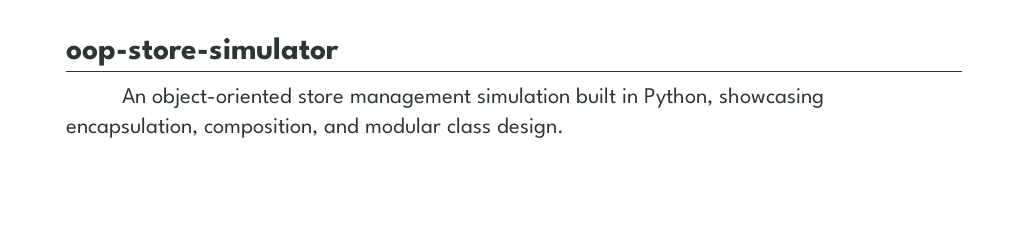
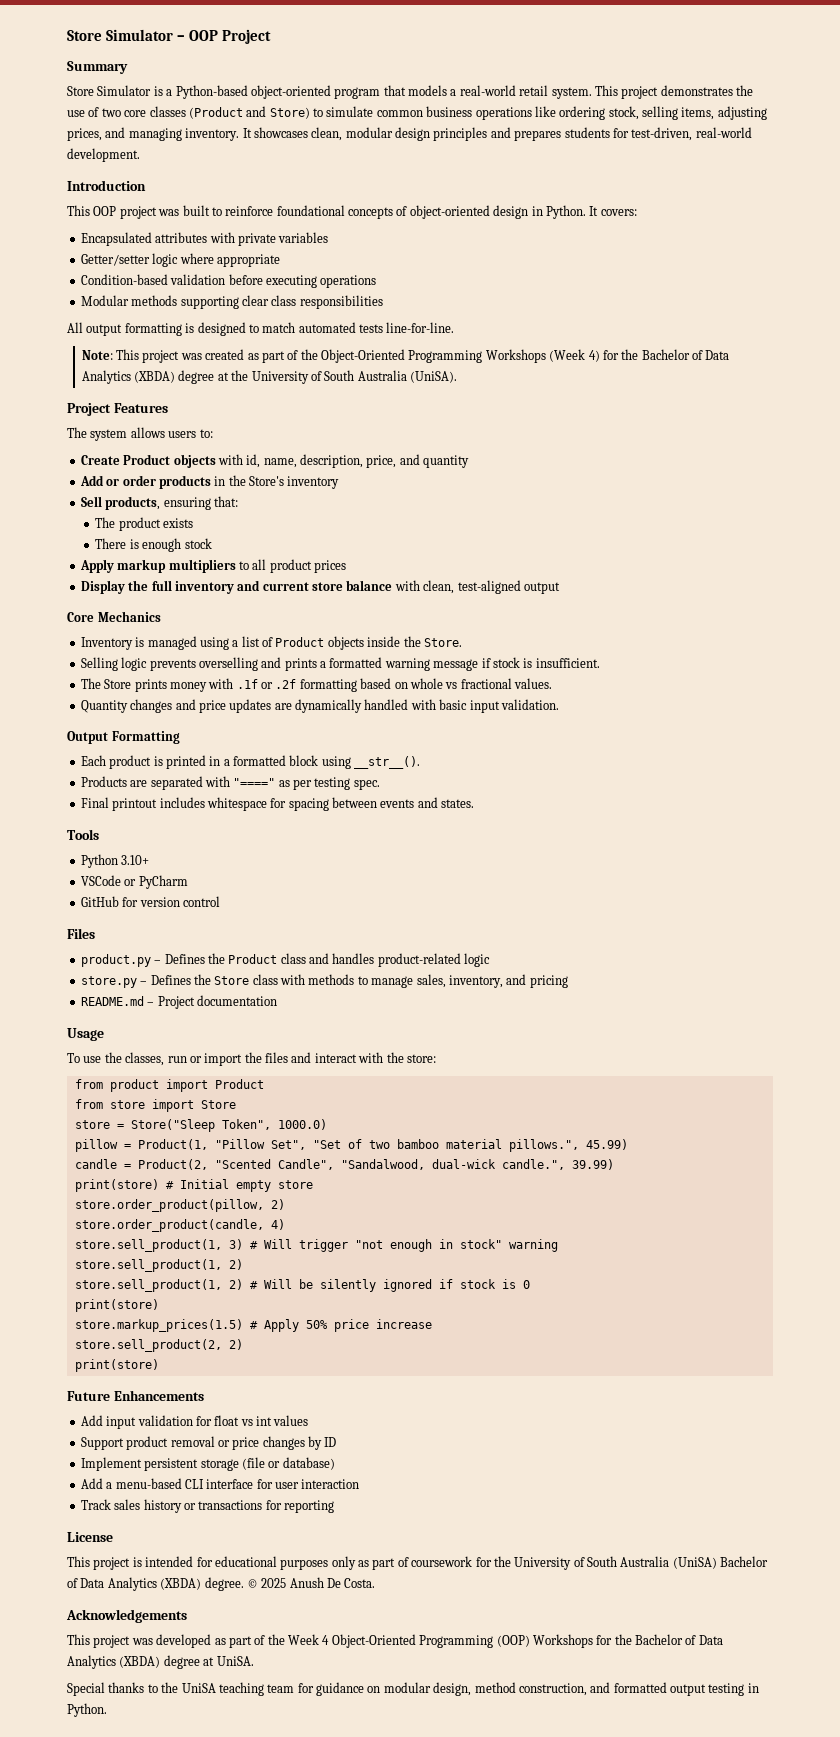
[66,37,339,66] [121,87,825,108] [66,117,565,138] oop-store-simulator // An object-oriented store management simulation built in Python, showcasing encapsulation, composition, and modular class design. -> [67,29,271,44] [67,61,128,74] [67,85,753,99] [67,106,767,120] [67,127,752,141] [67,148,140,162] [67,180,146,191] [67,205,637,219] [80,232,329,246] [80,253,280,267] [80,274,377,288] [80,295,383,309] [67,322,455,336] [81,349,730,363] [81,370,458,384] [67,403,168,416] [67,427,213,441] [80,454,470,468] [79,475,340,489] [80,496,238,510] [95,517,194,531] [95,538,212,552] [79,559,346,573] [80,580,560,594] [67,611,161,622] [80,636,462,650] [80,657,600,671] [80,678,552,692] [80,699,559,713] [67,731,180,744] [80,755,421,769] [80,776,380,790] [80,797,475,811] [67,829,99,840] [80,854,150,868] [80,875,188,889] [80,896,220,907] [67,928,95,939] [80,953,491,967] [80,974,568,988] [80,995,277,1009] [67,1028,104,1041] [67,1052,436,1066] [74,1079,264,1092] [74,1099,236,1112] [74,1119,327,1132] [74,1139,628,1152] [74,1159,614,1170] [74,1179,313,1192] [74,1199,285,1212] [74,1219,285,1232] [74,1239,558,1252] [74,1259,243,1272] [74,1279,530,1292] [74,1299,159,1312] [74,1319,432,1332] [74,1339,243,1352] [74,1359,159,1372] [67,1390,204,1401] [80,1415,309,1429] [80,1436,337,1450] [80,1457,335,1471] [80,1478,360,1489] [80,1499,334,1513] [67,1532,113,1542] [67,1556,769,1570] [67,1577,376,1591] [66,1609,187,1623] [67,1634,723,1648] [67,1655,254,1669] [67,1682,759,1696] [67,1703,107,1717] Store Simulator – OOP Project // Summary // Store Simulator is a Python-based object-oriented program that models a real-world retail system. This project demonstrates the use of two core classes (Product and Store) to simulate common business operations like ordering stock, selling items, adjusting prices, and managing inventory. It showcases clean, modular design principles and prepares students for test-driven, real-world development. // Introduction // This OOP project was built to reinforce foundational concepts of object-oriented design in Python. It covers: // Encapsulated attributes with private variables // Getter/setter logic where appropriate // Condition-based validation before executing operations // Modular methods supporting clear class responsibilities // All output formatting is designed to match automated tests line-for-line. // Note: This project was created as part of the Object-Oriented Programming Workshops (Week 4) for the Bachelor of Data Analytics (XBDA) degree at the University of South Australia (UniSA). // Project Features // The system allows users to: // Create Product objects with id, name, description, price, and quantity // Add or order products in the Store's inventory // Sell products, ensuring that: // The product exists // There is enough stock // Apply markup multipliers to all product prices // Display the full inventory and current store balance with clean, test-aligned output // Core Mechanics // Inventory is managed using a list of Product objects inside the Store. // Selling logic prevents overselling and prints a formatted warning message if stock is insufficient. // The Store prints money with .1f or .2f formatting based on whole vs fractional values. // Quantity changes and price updates are dynamically handled with basic input validation. // Output Formatting // Each product is printed in a formatted block using __str__(). // Products are separated with "====" as per testing spec. // Final printout includes whitespace for spacing between events and states. // Tools // Python 3.10+ // VSCode or PyCharm // GitHub for version control // Files // product.py – Defines the Product class and handles product-related logic // store.py – Defines the Store class with methods to manage sales, inventory, and pricing // README.md – Project documentation // Usage // To use the classes, run or import the files and interact with the store: // from product import Product // from store import Store // store = Store("Sleep Token", 1000.0) // pillow = Product(1, "Pillow Set", "Set of two bamboo material pillows.", 45.99) // candle = Product(2, "Scented Candle", "Sandalwood, dual-wick candle.", 39.99) // print(store) # Initial empty store // store.order_product(pillow, 2) // store.order_product(candle, 4) // store.sell_product(1, 3) # Will trigger "not enough in stock" warning // store.sell_product(1, 2) // store.sell_product(1, 2) # Will be silently ignored if stock is 0 // print(store) // store.markup_prices(1.5) # Apply 50% price increase // store.sell_product(2, 2) // print(store) // Future Enhancements // Add input validation for float vs int values // Support product removal or price changes by ID // Implement persistent storage (file or database) // Add a menu-based CLI interface for user interaction // Track sales history or transactions for reporting // License // This project is intended for educational purposes only as part of coursework for the University of South Australia (UniSA) Bachelor of Data Analytics (XBDA) degree. © 2025 Anush De Costa. // Acknowledgements // This project was developed as part of the Week 4 Object-Oriented Programming (OOP) Workshops for the Bachelor of Data Analytics (XBDA) degree at UniSA. // Special thanks to the UniSA teaching team for guidance on modular design, method construction, and formatted output testing in Python.

